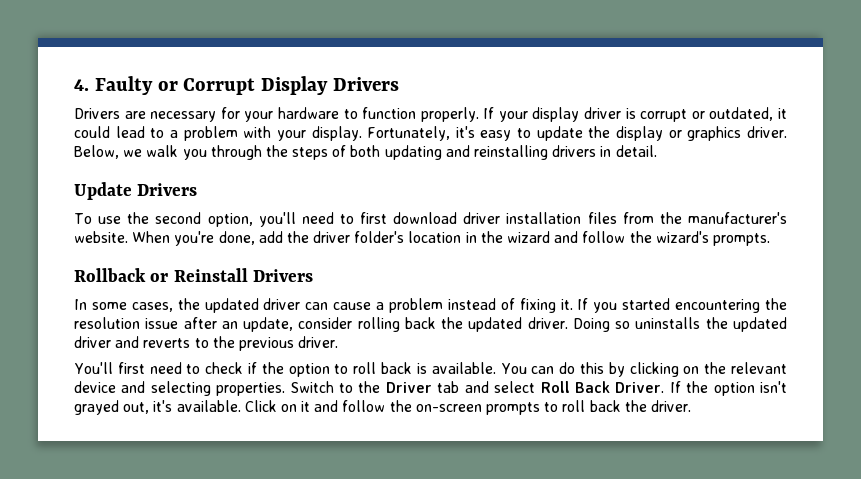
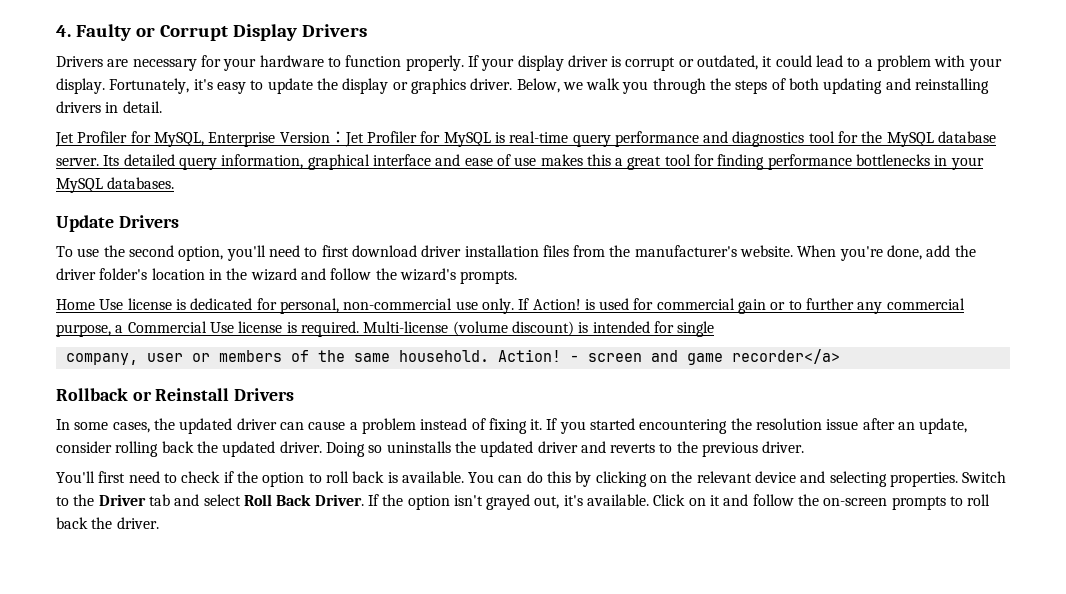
(657, 151) none -> [55,131,997,147] [56,154,984,170] [56,177,175,193] // Jet Profiler for MySQL, Enterprise Version：Jet Profiler for MySQL is real-time query performance and diagnostics tool for the MySQL database server. Its detailed query information, graphical interface and ease of use makes this a great tool for finding performance bottlenecks in your MySQL databases.
(770, 239) none -> [56,298,965,314] [56,321,715,337] [65,349,840,365] // Home Use license is dedicated for personal, non-commercial use only. If Action! is used for commercial gain or to further any commercial purpose, a Commercial Use license is required. Multi-license (volume discount) is intended for single // company, user or members of the same household. Action! - screen and game recorder</a>

